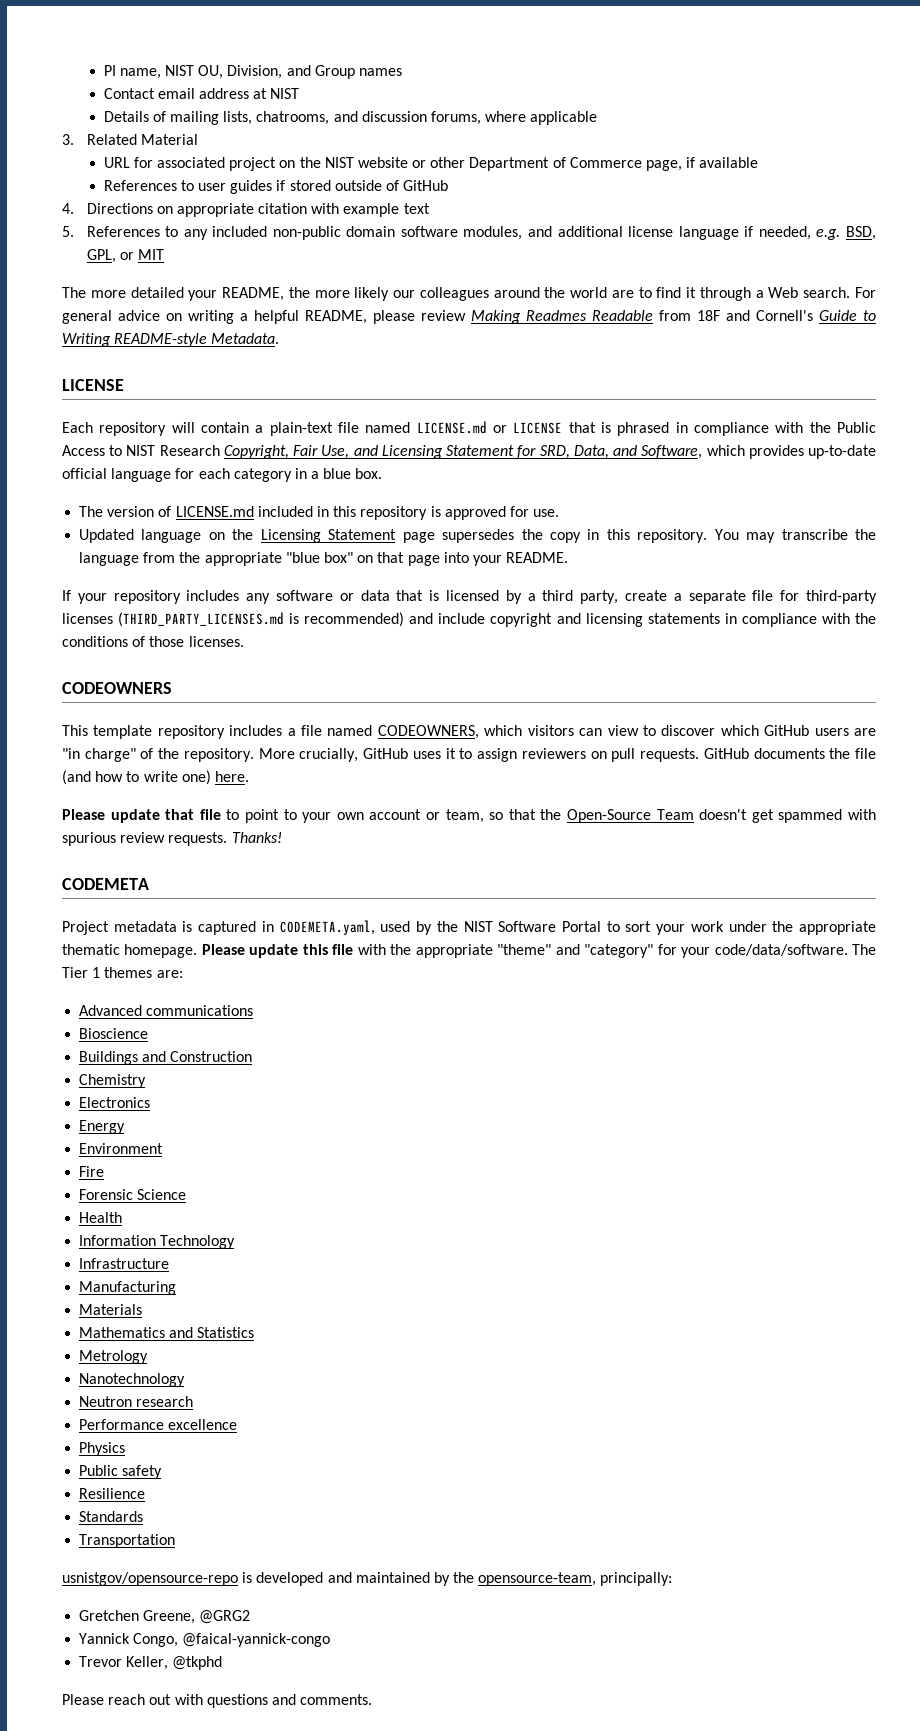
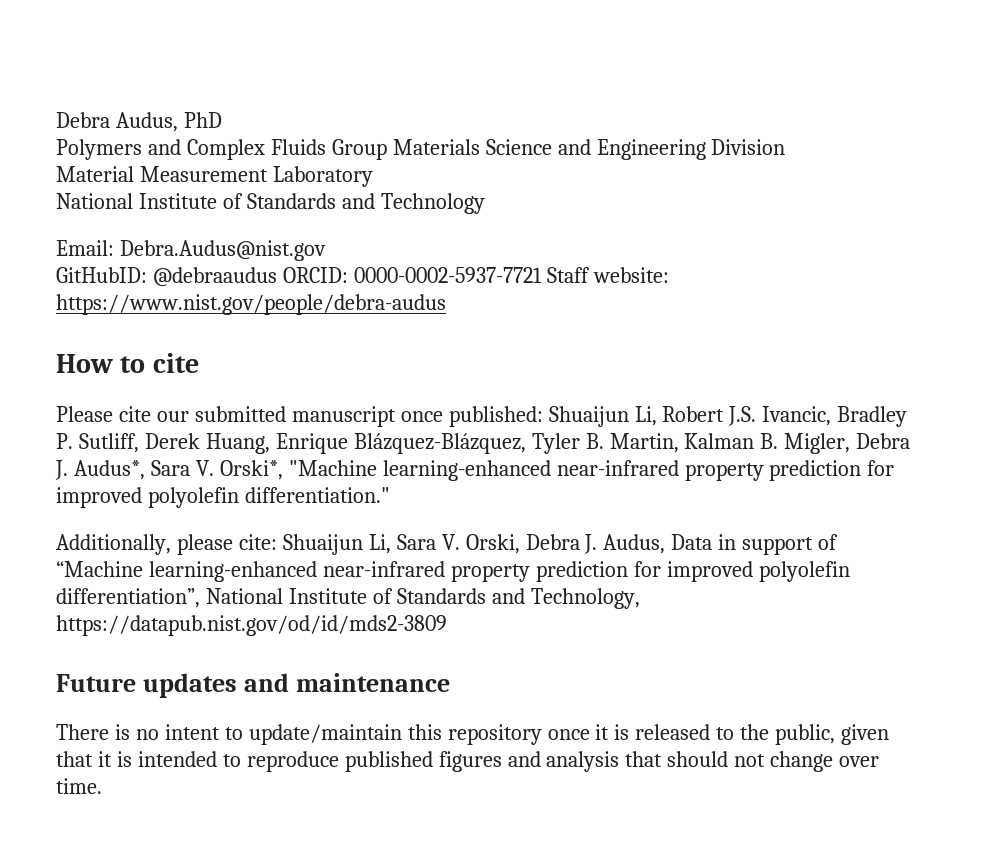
[103,65,402,79] [103,88,300,99] [103,111,598,125] [62,134,198,145] [103,157,759,171] [103,180,449,194] [62,203,430,217] [62,226,876,240] [86,249,164,263] [62,287,877,301] [62,310,876,324] [62,333,280,347] [62,379,124,391] [62,421,877,436] [62,445,877,459] [62,468,383,482] [79,506,560,520] [79,529,877,543] [79,552,569,566] [62,590,877,604] [62,612,877,627] [62,636,244,647] [62,682,172,694] [62,725,876,739] [62,748,876,762] [62,770,249,785] [62,809,877,823] [62,832,282,846] [62,878,149,890] [62,920,876,935] [62,944,876,958] [62,967,183,978] [79,1005,254,1016] [79,1028,149,1039] [79,1051,253,1065] [79,1074,147,1088] [79,1097,151,1108] [79,1120,126,1134] [79,1143,164,1154] [79,1166,105,1177] [79,1189,187,1200] [79,1212,123,1223] [79,1235,236,1249] [79,1258,170,1269] [79,1281,177,1295] [79,1304,143,1315] [79,1327,255,1338] [79,1350,149,1364] [79,1373,186,1387] [79,1396,194,1407] [79,1419,238,1430] [79,1442,126,1456] [79,1465,163,1479] [79,1488,146,1499] [79,1511,144,1522] [79,1534,176,1548] [62,1572,673,1586] [79,1610,251,1624] [79,1633,331,1647] [79,1656,223,1670] [62,1694,373,1708] PI name, NIST OU, Division, and Group names // Contact email address at NIST // Details of mailing lists, chatrooms, and discussion forums, where applicable // 3. Related Material // URL for associated project on the NIST website or other Department of Commerce page, if available // References to user guides if stored outside of GitHub // 4. Directions on appropriate citation with example text // 5. References to any included non-public domain software modules, and additional license language if needed, e.g. BSD, GPL, or MIT // The more detailed your README, the more likely our colleagues around the world are to find it through a Web search. For general advice on writing a helpful README, please review Making Readmes Readable from 18F and Cornell's Guide to Writing README-style Metadata. // LICENSE // Each repository will contain a plain-text file named LICENSE.md or LICENSE that is phrased in compliance with the Public Access to NIST Research Copyright, Fair Use, and Licensing Statement for SRD, Data, and Software, which provides up-to-date official language for each category in a blue box. // The version of LICENSE.md included in this repository is approved for use. // Updated language on the Licensing Statement page supersedes the copy in this repository. You may transcribe the language from the appropriate "blue box" on that page into your README. // If your repository includes any software or data that is licensed by a third party, create a separate file for third-party licenses (THIRD_PARTY_LICENSES.md is recommended) and include copyright and licensing statements in compliance with the conditions of those licenses. // CODEOWNERS // This template repository includes a file named CODEOWNERS, which visitors can view to discover which GitHub users are "in charge" of the repository. More crucially, GitHub uses it to assign reviewers on pull requests. GitHub documents the file (and how to write one) here. // Please update that file to point to your own account or team, so that the Open-Source Team doesn't get spammed with spurious review requests. Thanks! // CODEMETA // Project metadata is captured in CODEMETA.yaml, used by the NIST Software Portal to sort your work under the appropriate thematic homepage. Please update this file with the appropriate "theme" and "category" for your code/data/software. The Tier 1 themes are: // Advanced communications // Bioscience // Buildings and Construction // Chemistry // Electronics // Energy // Environment // Fire // Forensic Science // Health // Information Technology // Infrastructure // Manufacturing // Materials // Mathematics and Statistics // Metrology // Nanotechnology // Neutron research // Performance excellence // Physics // Public safety // Resilience // Standards // Transportation // usnistgov/opensource-repo is developed and maintained by the opensource-team, principally: // Gretchen Greene, @GRG2 // Yannick Congo, @faical-yannick-congo // Trevor Keller, @tkphd // Please reach out with questions and comments. -> [56,112,222,132] [56,139,786,160] [56,166,373,187] [56,193,485,214] [56,240,326,261] [56,267,669,287] [56,294,446,315] [56,353,199,373] [56,406,908,427] [56,433,911,454] [55,460,895,481] [56,487,390,508] [56,534,839,555] [56,561,850,582] [56,588,640,609] [56,615,447,636] [56,673,450,698] [56,724,890,745] [56,751,880,772] [56,778,102,794] Debra Audus, PhD // Polymers and Complex Fluids Group Materials Science and Engineering Division // Material Measurement Laboratory // National Institute of Standards and Technology // Email: Debra.Audus@nist.gov // GitHubID: @debraaudus ORCID: 0000-0002-5937-7721 Staff website: https://www.nist.gov/people/debra-audus // How to cite // Please cite our submitted manuscript once published: Shuaijun Li, Robert J.S. Ivancic, Bradley P. Sutliff, Derek Huang, Enrique Blázquez-Blázquez, Tyler B. Martin, Kalman B. Migler, Debra J. Audus*, Sara V. Orski*, "Machine learning-enhanced near-infrared property prediction for improved polyolefin differentiation." // Additionally, please cite: Shuaijun Li, Sara V. Orski, Debra J. Audus, Data in support of “Machine learning-enhanced near-infrared property prediction for improved polyolefin differentiation”, National Institute of Standards and Technology, https://datapub.nist.gov/od/id/mds2-3809 // Future updates and maintenance // There is no intent to update/maintain this repository once it is released to the public, given that it is intended to reproduce published figures and analysis that should not change over time.

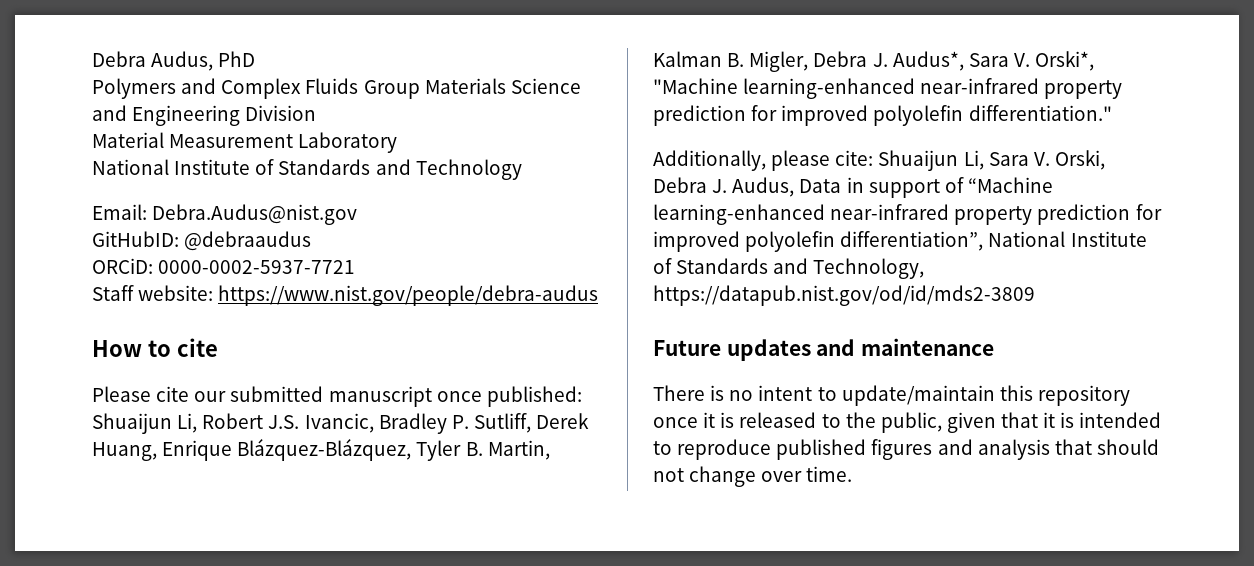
[282,267,348,283] ORCID: -> [92,258,153,274] // ORCiD:
(542, 275) none -> (356, 267) //

